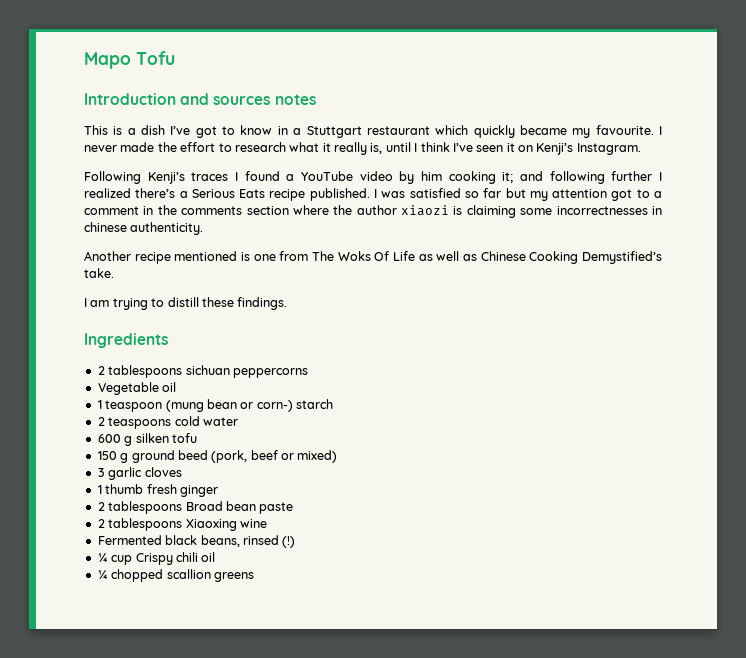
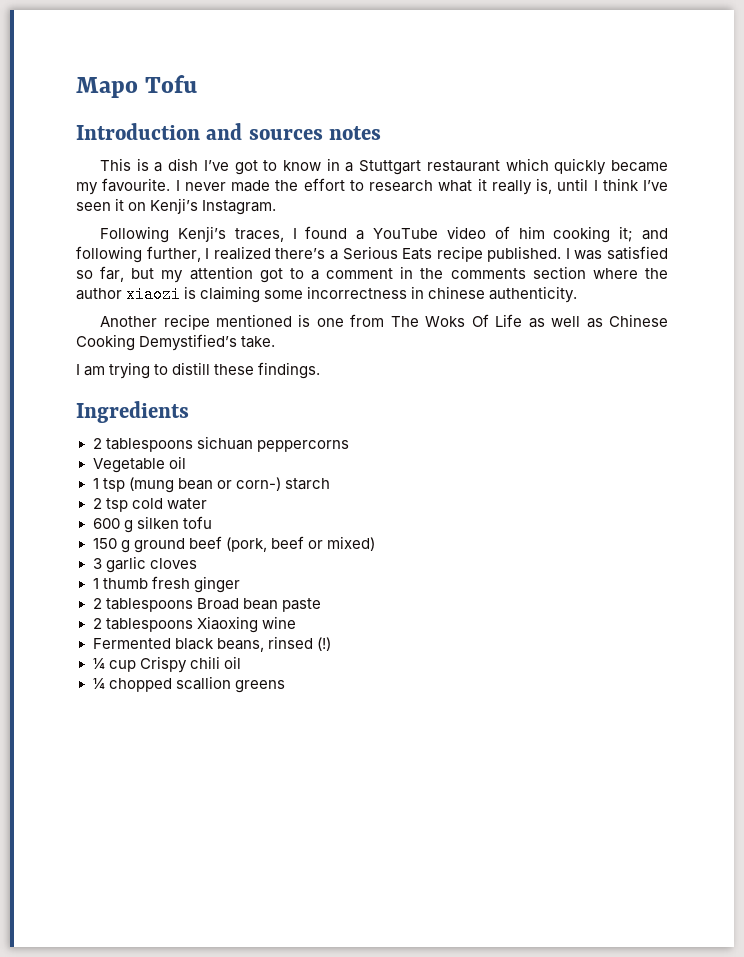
[191,172,229,181] traces -> [234,228,284,242] traces,
[399,171,415,184] by -> [494,226,510,239] of
[611,171,653,181] further -> [146,246,201,262] further,
[483,188,502,198] far -> [100,266,125,282] far,
[556,206,648,215] incorrectnesses -> [307,286,408,299] incorrectness
[105,400,163,412] teaspoon -> [102,478,125,492] tsp
[108,417,172,429] teaspoons -> [105,498,128,512] tsp
[177,450,208,460] beed -> [188,536,222,549] beef

